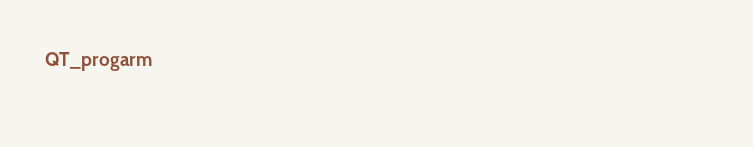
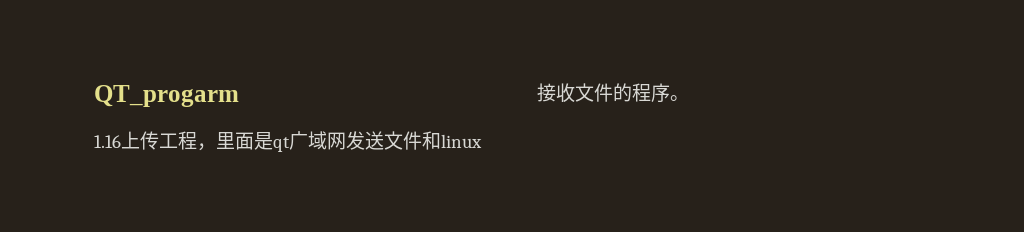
(152, 61) none -> [94,131,482,152] [537,83,689,103] // 1.16上传工程，里面是qt广域网发送文件和linux接收文件的程序。

